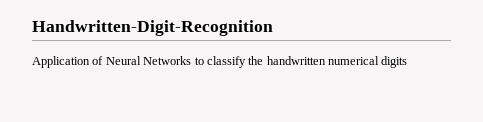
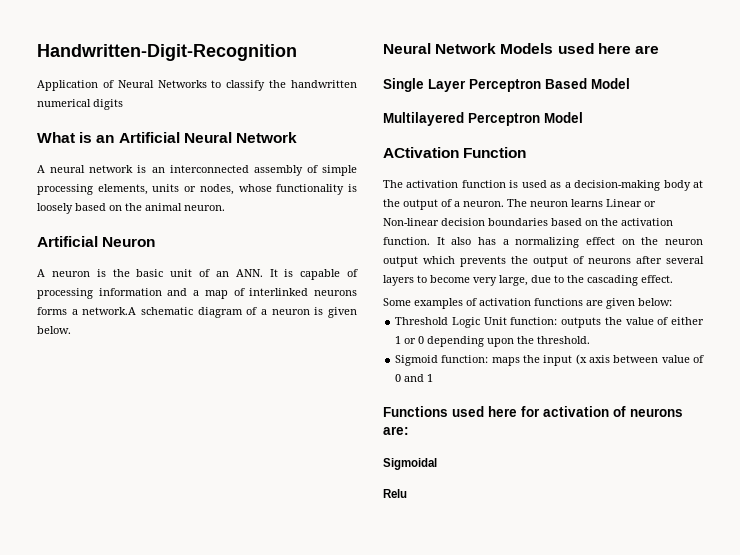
(408, 62) none -> [37,132,297,143] [37,165,357,176] [37,184,358,195] [37,203,225,214] [37,236,156,247] [37,269,358,280] [37,288,358,299] [37,307,357,318] [37,326,71,334] [383,43,659,54] [383,78,630,92] [383,112,583,126] [383,147,527,158] [383,180,703,191] [383,199,656,210] [383,218,673,226] [383,237,703,248] [383,256,704,267] [383,275,673,286] [383,298,672,309] [395,317,704,328] [395,336,591,347] [395,354,704,366] [395,374,434,382] [383,406,683,417] [383,426,409,435] [383,458,437,470] [383,489,407,498] // What is an Artificial Neural Network // A neural network is an interconnected assembly of simple processing elements, units or nodes, whose functionality is loosely based on the animal neuron. // Artificial Neuron // A neuron is the basic unit of an ANN. It is capable of processing information and a map of interlinked neurons forms a network.A schematic diagram of a neuron is given below. // Neural Network Models used here are // Single Layer Perceptron Based Model // Multilayered Perceptron Model // ACtivation Function // The activation function is used as a decision-making body at the output of a neuron. The neuron learns Linear or Non-linear decision boundaries based on the activation function. It also has a normalizing effect on the neuron output which prevents the output of neurons after several layers to become very large, due to the cascading effect. // Some examples of activation functions are given below: // Threshold Logic Unit function: outputs the value of either 1 or 0 depending upon the threshold. // Sigmoid function: maps the input (x axis between value of 0 and 1 // Functions used here for activation of neurons are: // Sigmoidal // Relu

